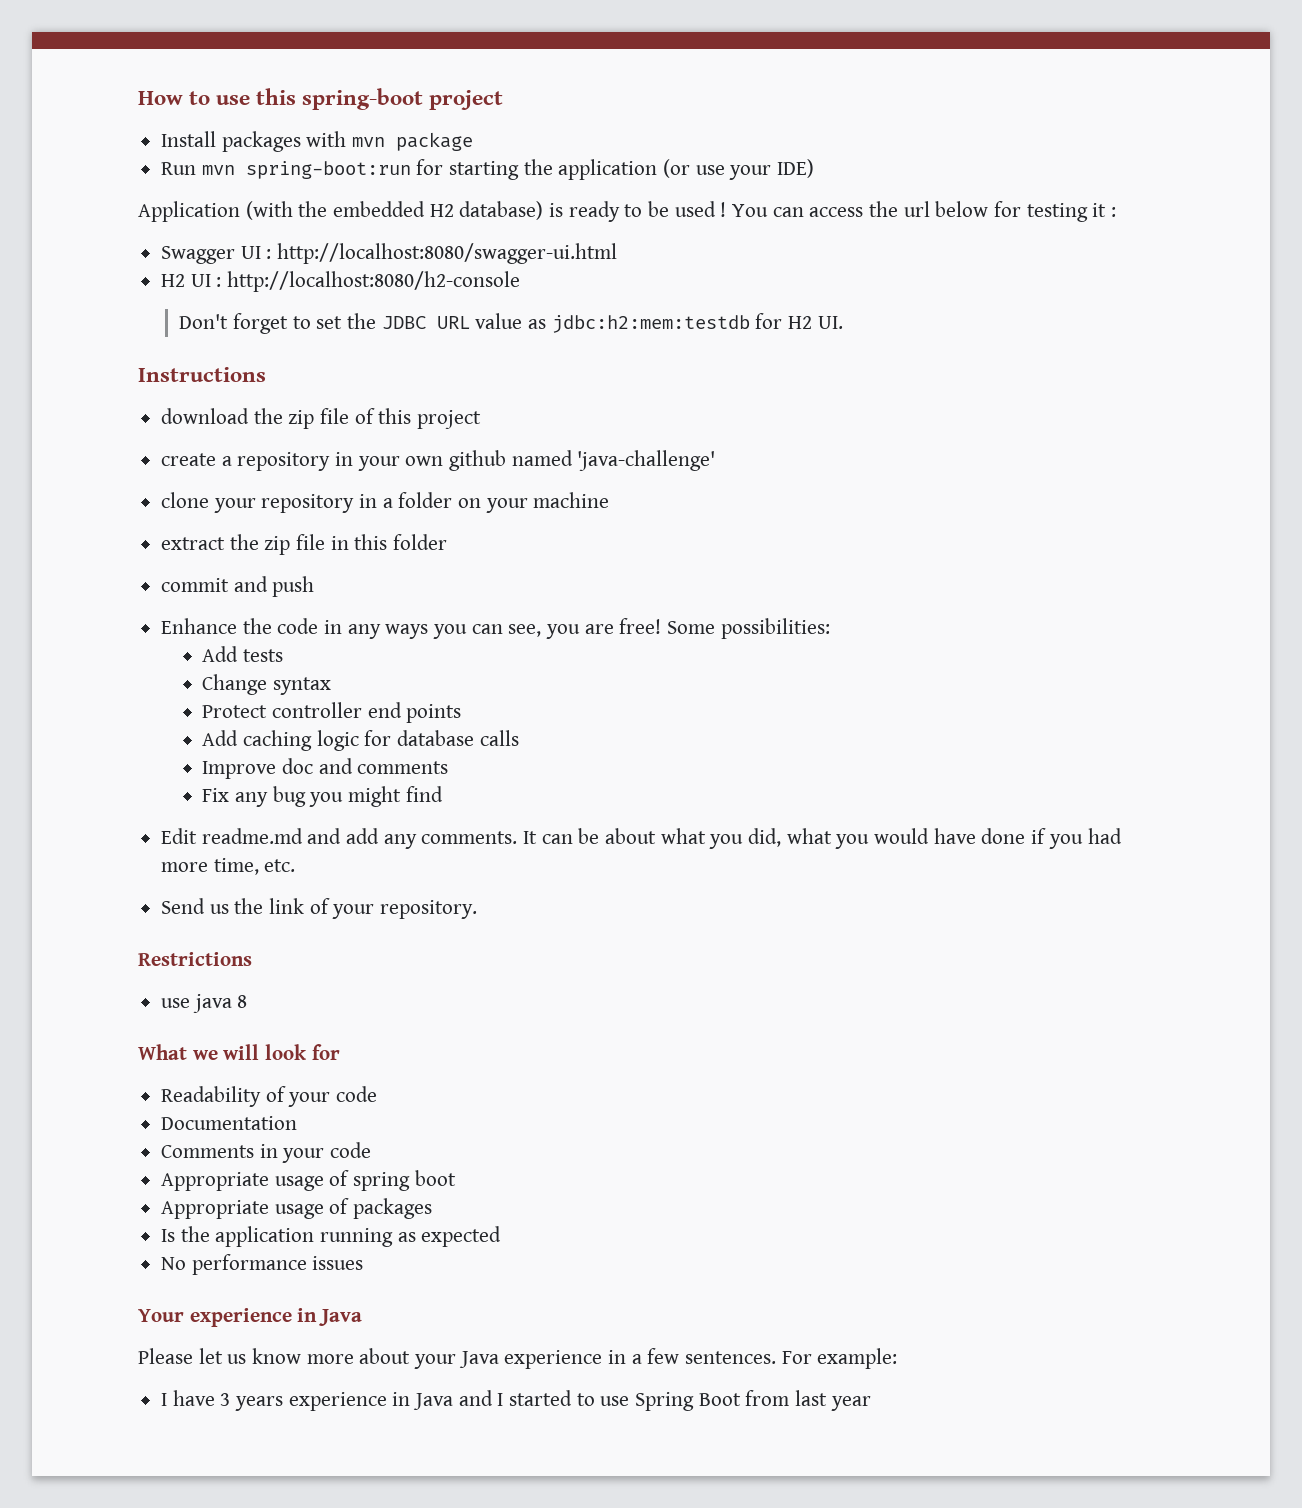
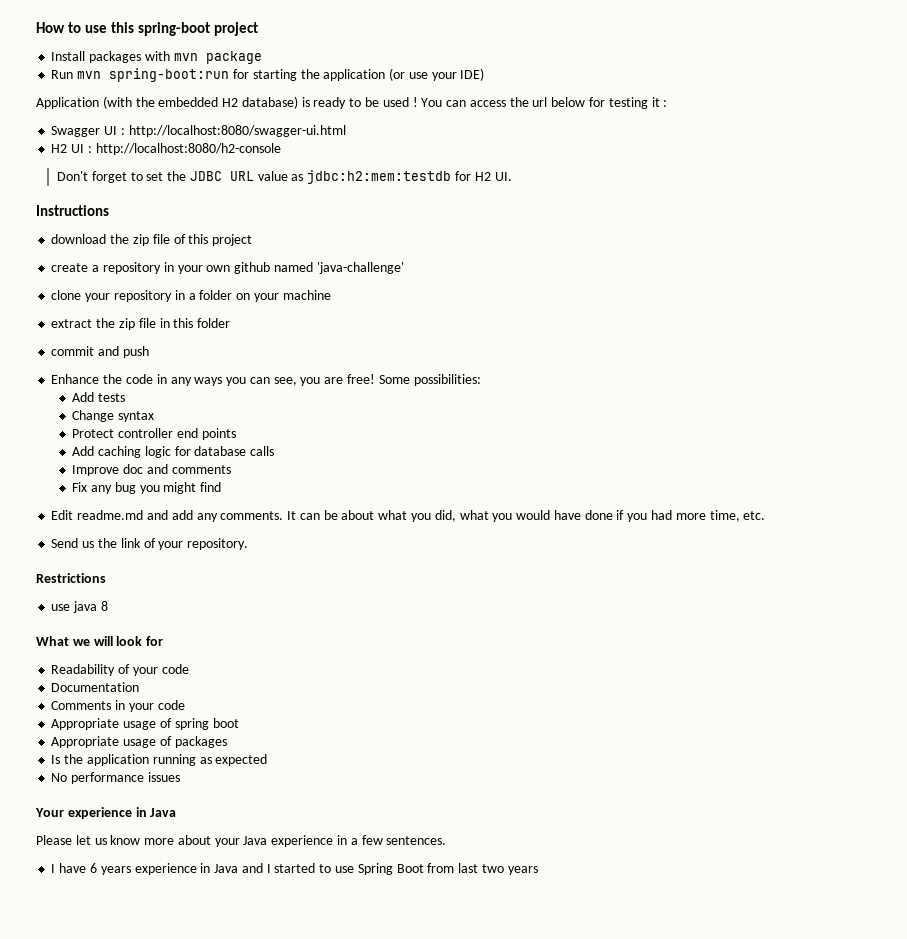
[781,1348,898,1369] For example: -> (447, 840) none
[220,1393,231,1406] 3 -> [89,863,97,873] 6
[830,1396,871,1411] year -> [481,864,538,875] two years

